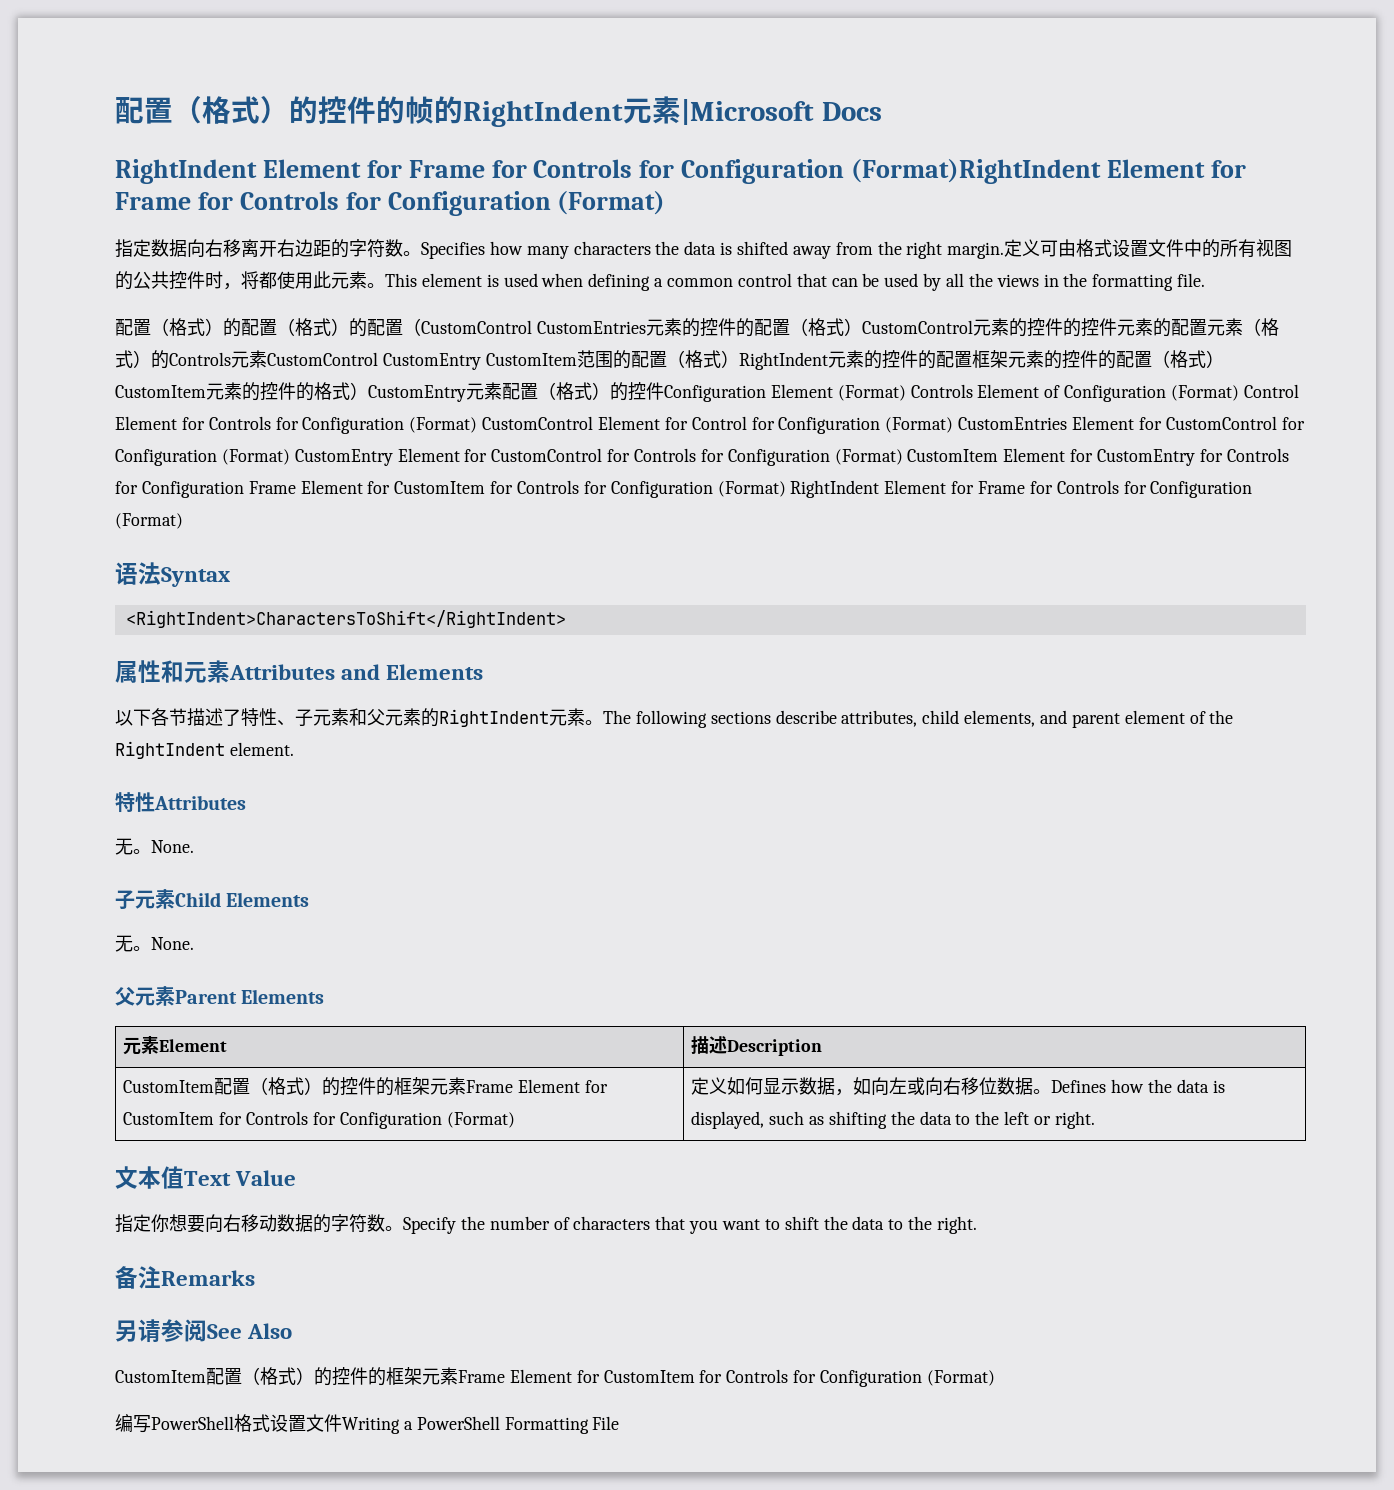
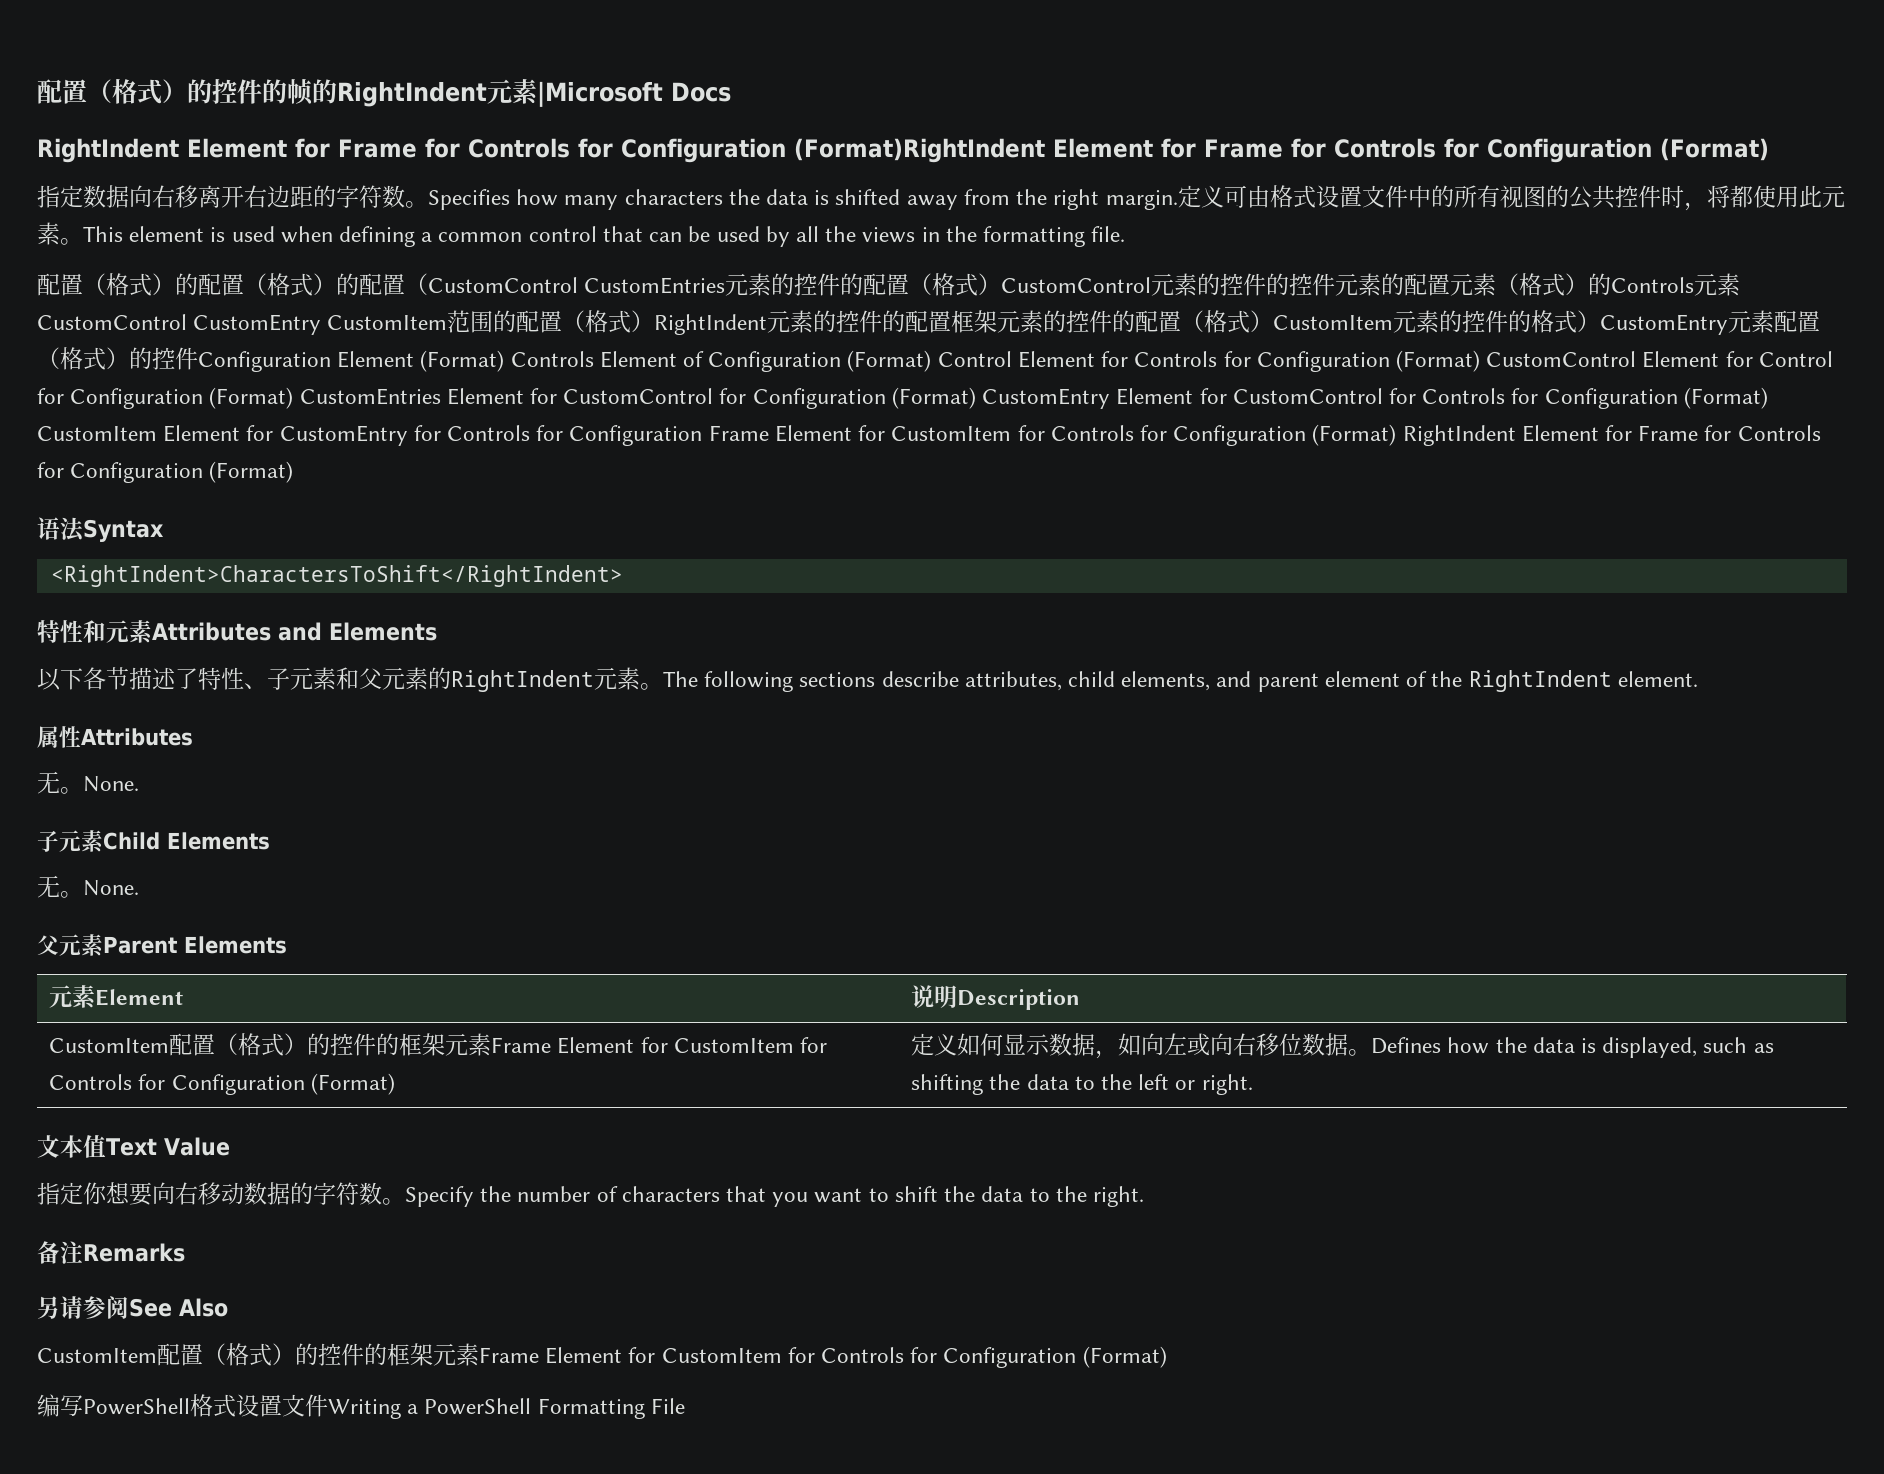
[115,661,138,683] 属 -> [37,620,60,643] 特
[115,792,135,813] 特 -> [37,726,59,748] 属
[691,1036,728,1054] 描述 -> [911,985,958,1008] 说明

